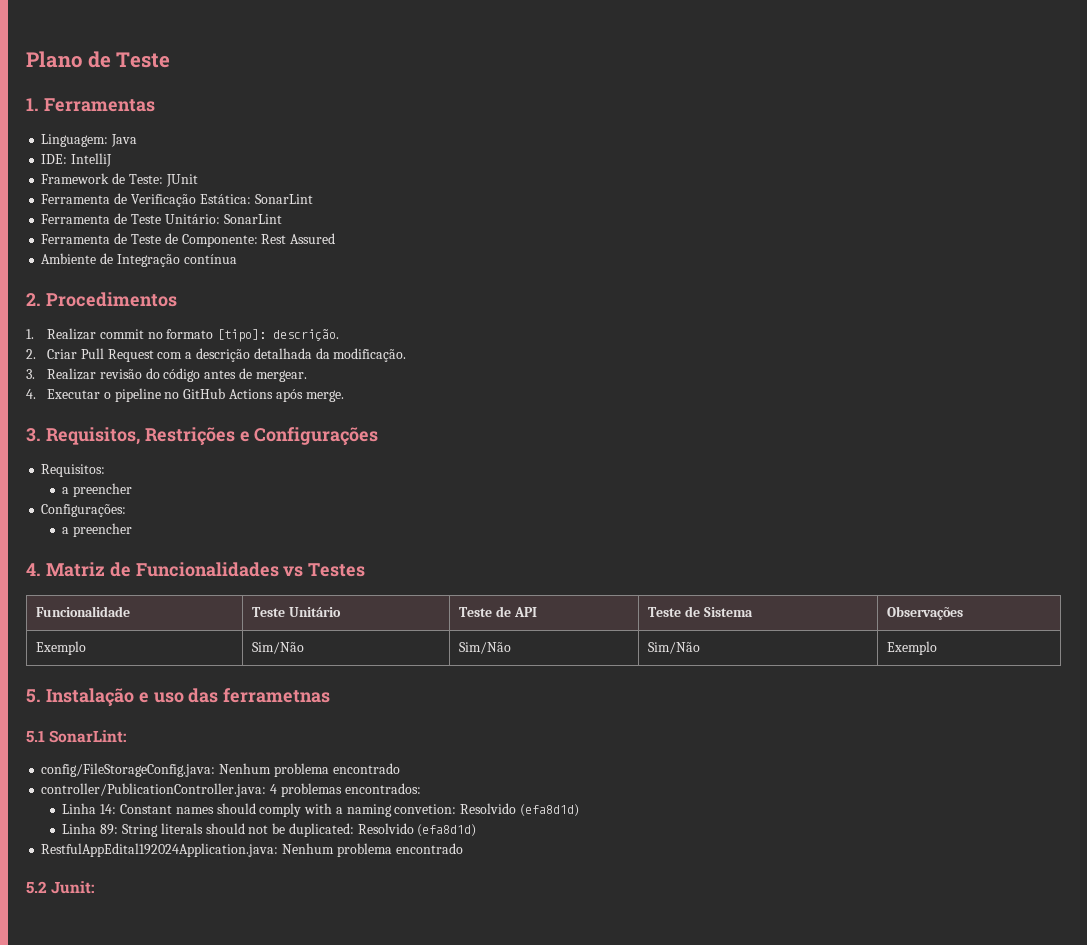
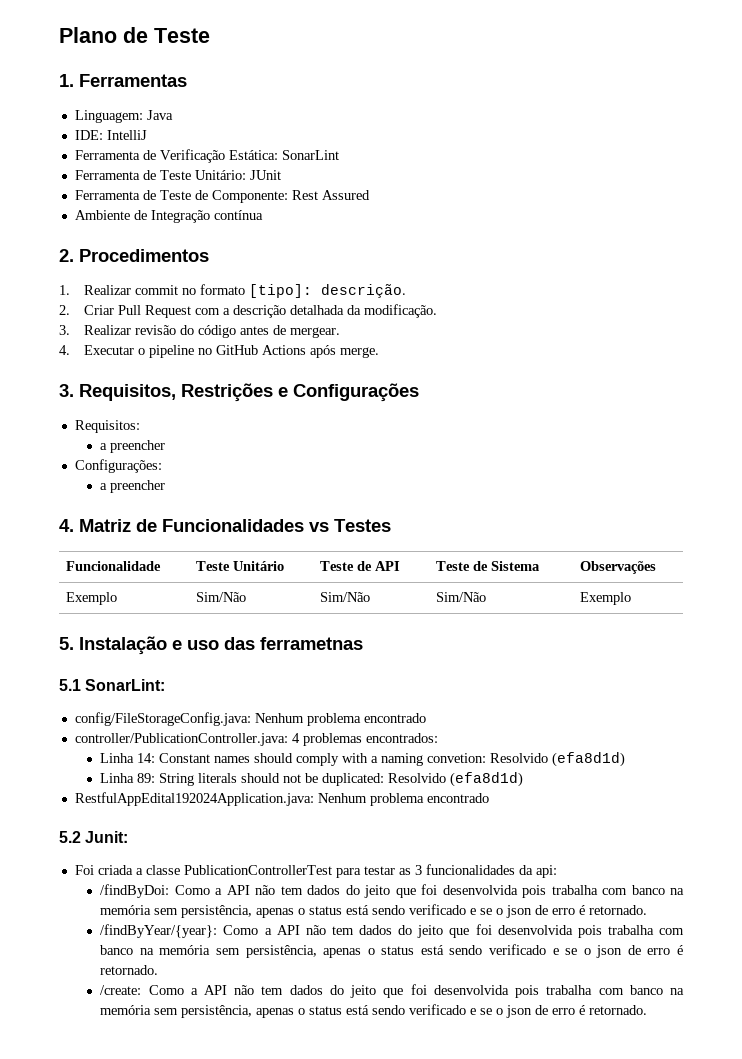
[41,173,198,187] // Framework de Teste: JUnit -> (147, 135) none
[223,214,282,224] SonarLint -> [249,170,281,180] JUnit
(95, 887) none -> [74,864,557,878] [100,884,684,898] [100,904,648,918] [100,924,684,938] [100,944,683,958] [100,965,159,975] [100,984,684,998] [100,1004,648,1018] // Foi criada a classe PublicationControllerTest para testar as 3 funcionalidades da api: // /findByDoi: Como a API não tem dados do jeito que foi desenvolvida pois trabalha com banco na memória sem persistência, apenas o status está sendo verificado e se o json de erro é retornado. // /findByYear/{year}: Como a API não tem dados do jeito que foi desenvolvida pois trabalha com banco na memória sem persistência, apenas o status está sendo verificado e se o json de erro é retornado. // /create: Como a API não tem dados do jeito que foi desenvolvida pois trabalha com banco na memória sem persistência, apenas o status está sendo verificado e se o json de erro é retornado.

